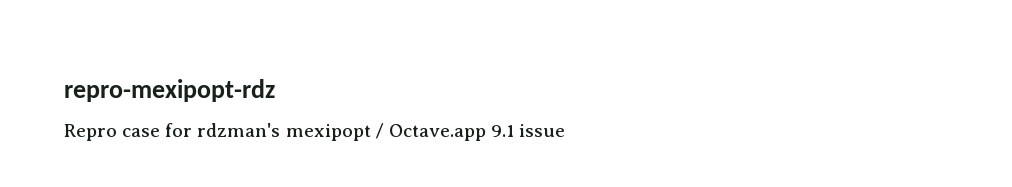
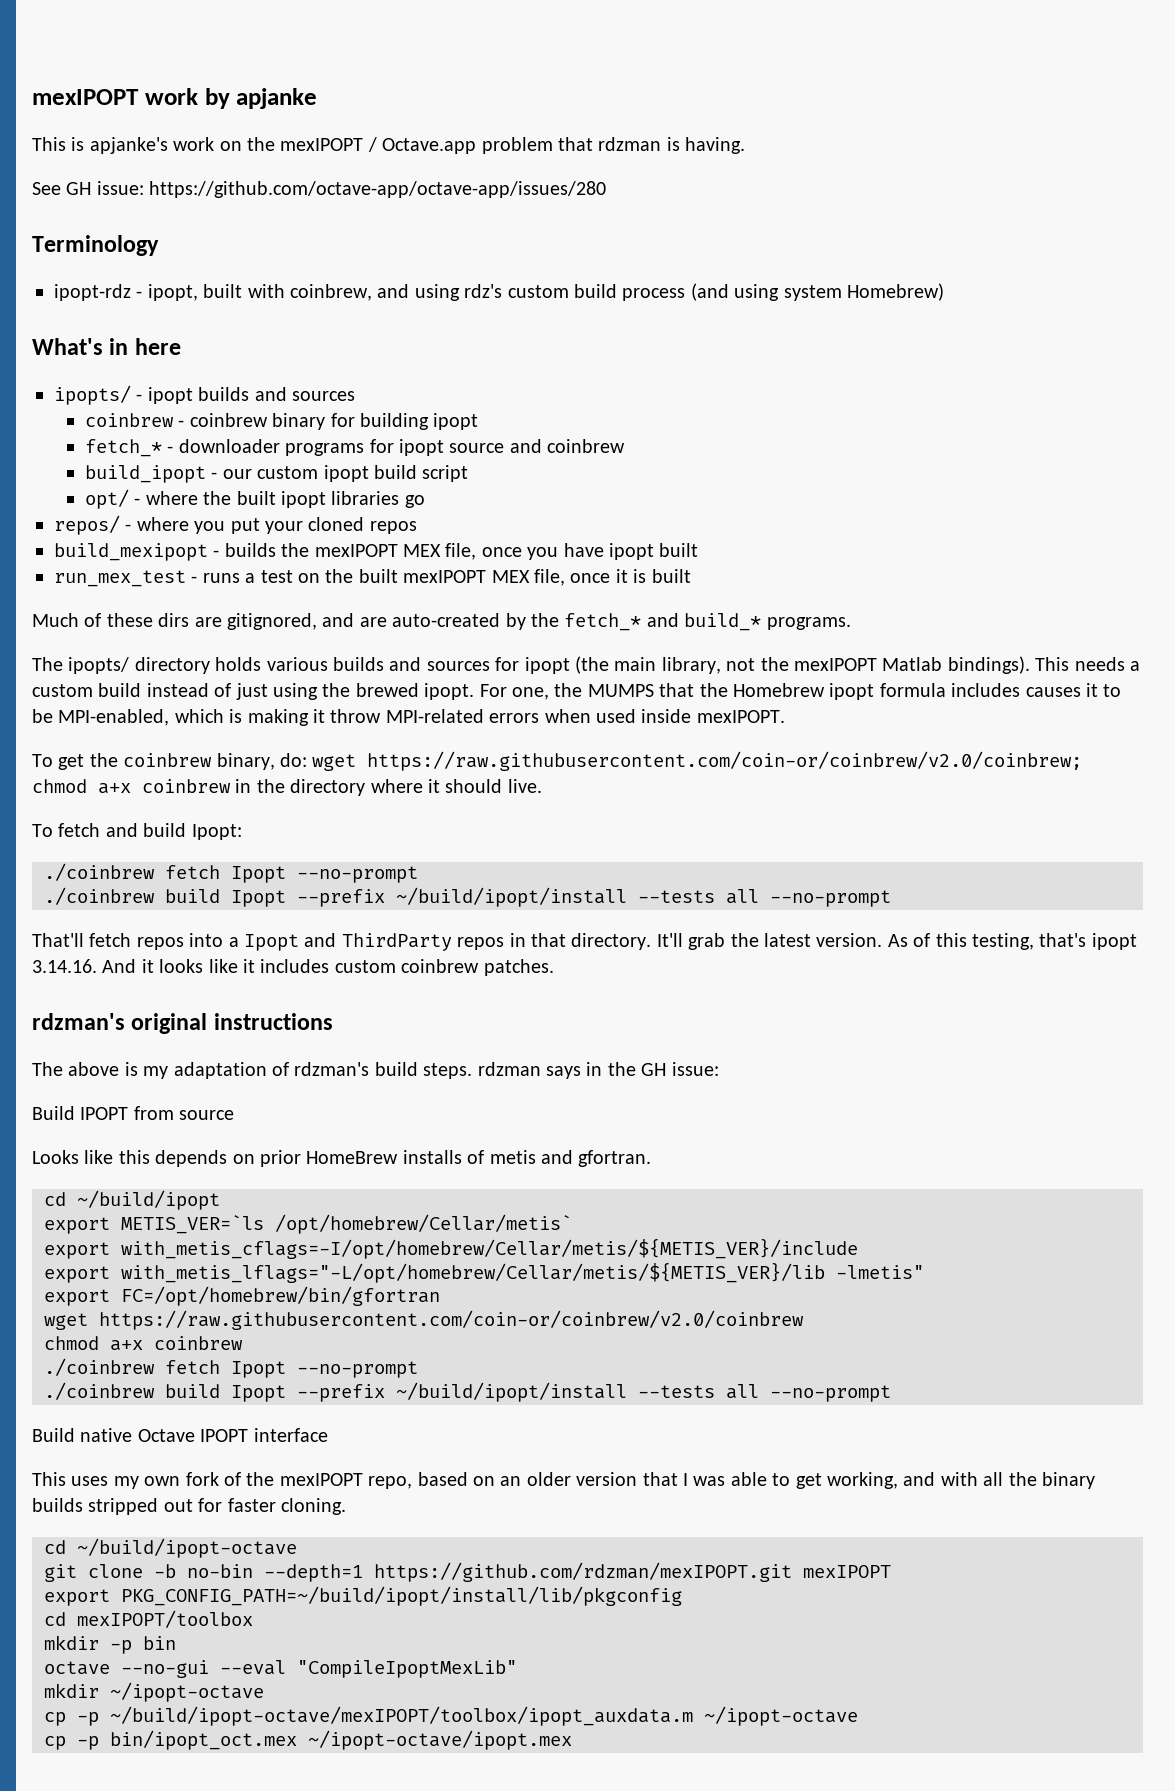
[64,79,275,102] [64,123,566,141] repro-mexipopt-rdz // Repro case for rdzman's mexipopt / Octave.app 9.1 issue -> [32,88,318,109] [32,137,746,154] [32,181,607,198] [32,235,159,256] [54,283,944,301] [32,338,181,355] [54,385,355,405] [85,413,479,430] [85,439,626,457] [85,465,469,483] [85,489,425,509] [54,515,417,535] [54,543,699,561] [54,569,691,587] [32,613,851,631] [32,656,1140,674] [32,683,1122,700] [32,709,785,726] [32,751,1083,771] [32,779,542,796] [32,823,242,840] [44,863,418,883] [44,887,891,907] [32,933,1137,951] [32,959,554,976] [32,1013,333,1034] [32,1062,719,1079] [32,1106,235,1120] [32,1150,652,1167] [44,1190,220,1210] [44,1214,572,1234] [44,1238,858,1259] [44,1262,924,1283] [44,1286,440,1306] [44,1310,804,1330] [44,1336,243,1351] [44,1358,418,1378] [44,1382,891,1402] [32,1428,328,1442] [32,1472,1095,1489] [32,1498,346,1515] [44,1538,297,1558] [44,1562,891,1582] [44,1586,682,1606] [44,1610,253,1628] [44,1635,176,1654] [44,1660,517,1678] [44,1682,264,1702] [44,1706,858,1726] [44,1730,572,1750] mexIPOPT work by apjanke // This is apjanke's work on the mexIPOPT / Octave.app problem that rdzman is having. // See GH issue: https://github.com/octave-app/octave-app/issues/280 // Terminology // ipopt-rdz - ipopt, built with coinbrew, and using rdz's custom build process (and using system Homebrew) // What's in here // ipopts/ - ipopt builds and sources // coinbrew - coinbrew binary for building ipopt // fetch_* - downloader programs for ipopt source and coinbrew // build_ipopt - our custom ipopt build script // opt/ - where the built ipopt libraries go // repos/ - where you put your cloned repos // build_mexipopt - builds the mexIPOPT MEX file, once you have ipopt built // run_mex_test - runs a test on the built mexIPOPT MEX file, once it is built // Much of these dirs are gitignored, and are auto-created by the fetch_* and build_* programs. // The ipopts/ directory holds various builds and sources for ipopt (the main library, not the mexIPOPT Matlab bindings). This needs a custom build instead of just using the brewed ipopt. For one, the MUMPS that the Homebrew ipopt formula includes causes it to be MPI-enabled, which is making it throw MPI-related errors when used inside mexIPOPT. // To get the coinbrew binary, do: wget https://raw.githubusercontent.com/coin-or/coinbrew/v2.0/coinbrew; chmod a+x coinbrew in the directory where it should live. // To fetch and build Ipopt: // ./coinbrew fetch Ipopt --no-prompt // ./coinbrew build Ipopt --prefix ~/build/ipopt/install --tests all --no-prompt // That'll fetch repos into a Ipopt and ThirdParty repos in that directory. It'll grab the latest version. As of this testing, that's ipopt 3.14.16. And it looks like it includes custom coinbrew patches. // rdzman's original instructions // The above is my adaptation of rdzman's build steps. rdzman says in the GH issue: // Build IPOPT from source // Looks like this depends on prior HomeBrew installs of metis and gfortran. // cd ~/build/ipopt // export METIS_VER=`ls /opt/homebrew/Cellar/metis` // export with_metis_cflags=-I/opt/homebrew/Cellar/metis/${METIS_VER}/include // export with_metis_lflags="-L/opt/homebrew/Cellar/metis/${METIS_VER}/lib -lmetis" // export FC=/opt/homebrew/bin/gfortran // wget https://raw.githubusercontent.com/coin-or/coinbrew/v2.0/coinbrew // chmod a+x coinbrew // ./coinbrew fetch Ipopt --no-prompt // ./coinbrew build Ipopt --prefix ~/build/ipopt/install --tests all --no-prompt // Build native Octave IPOPT interface // This uses my own fork of the mexIPOPT repo, based on an older version that I was able to get working, and with all the binary builds stripped out for faster cloning. // cd ~/build/ipopt-octave // git clone -b no-bin --depth=1 https://github.com/rdzman/mexIPOPT.git mexIPOPT // export PKG_CONFIG_PATH=~/build/ipopt/install/lib/pkgconfig // cd mexIPOPT/toolbox // mkdir -p bin // octave --no-gui --eval "CompileIpoptMexLib" // mkdir ~/ipopt-octave // cp -p ~/build/ipopt-octave/mexIPOPT/toolbox/ipopt_auxdata.m ~/ipopt-octave // cp -p bin/ipopt_oct.mex ~/ipopt-octave/ipopt.mex

